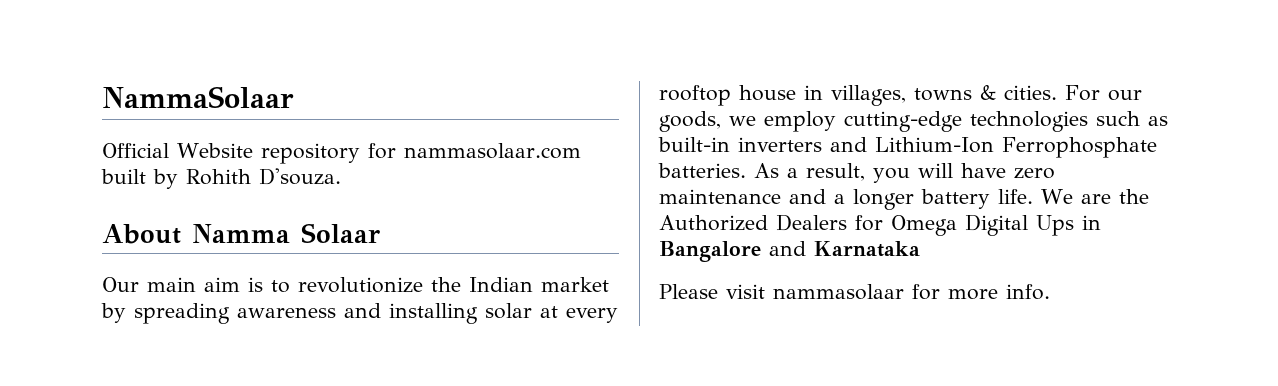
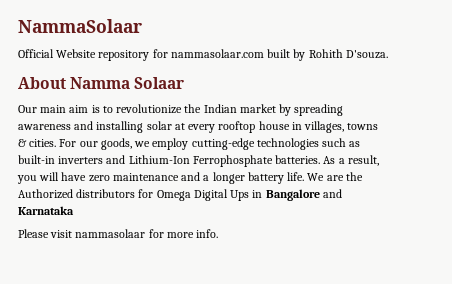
[776,214,847,231] Dealers -> [76,189,136,198] distributors

